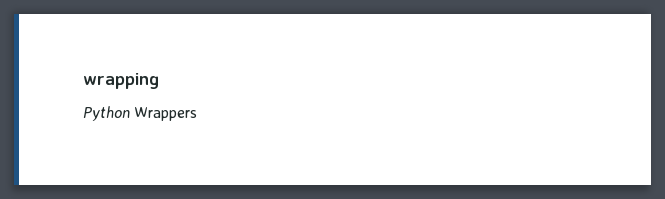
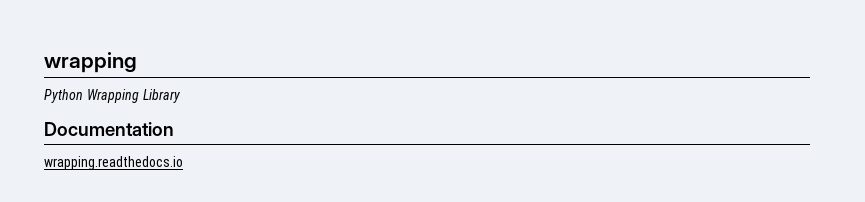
[134,107,198,121] Wrappers -> [86,89,180,103] [44,122,174,136] [44,156,183,170] Wrapping Library // Documentation // wrapping.readthedocs.io

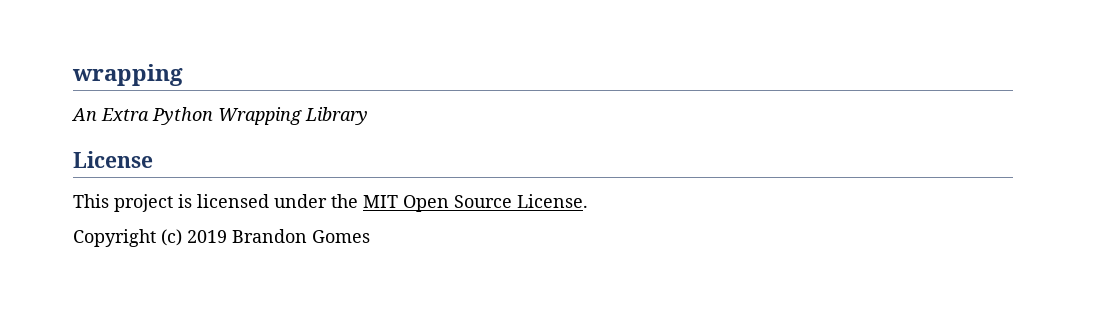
(137, 62) none -> [71,108,149,121] An Extra
[44,122,174,136] [44,156,183,170] Documentation // wrapping.readthedocs.io -> [73,151,153,168] [73,194,588,212] [73,229,370,247] License // This project is licensed under the MIT Open Source License. // Copyright (c) 2019 Brandon Gomes

